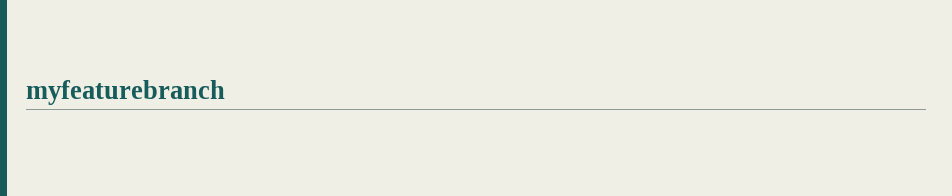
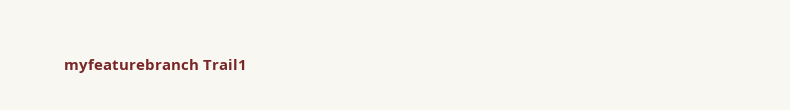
(225, 92) none -> [203,59,248,70] Trail1

